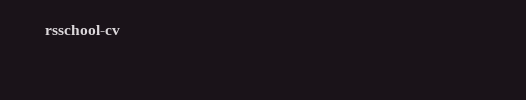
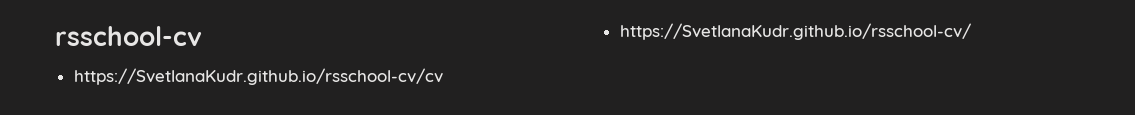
(120, 30) none -> [73,68,443,85] [619,23,971,40] // https://SvetlanaKudr.github.io/rsschool-cv/cv // https://SvetlanaKudr.github.io/rsschool-cv/

